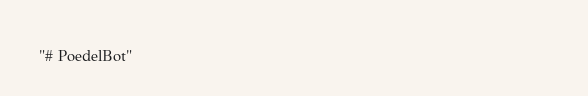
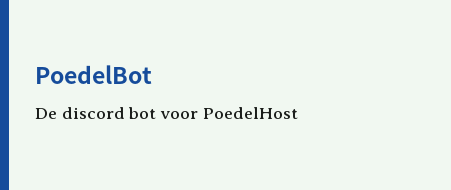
[39,50,132,62] "# PoedelBot" -> [35,65,152,84] [35,107,298,119] PoedelBot // De discord bot voor PoedelHost

